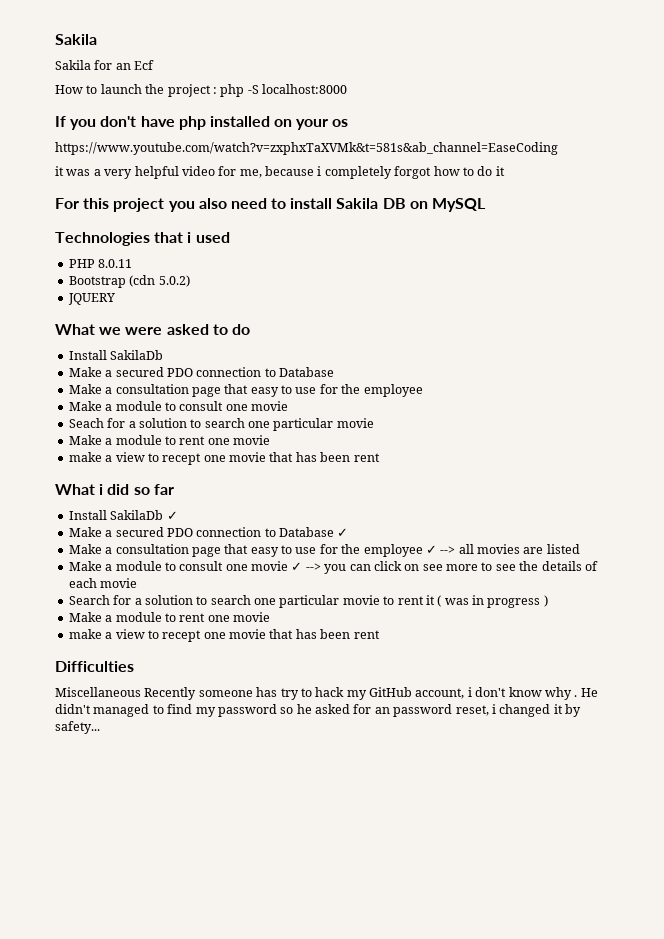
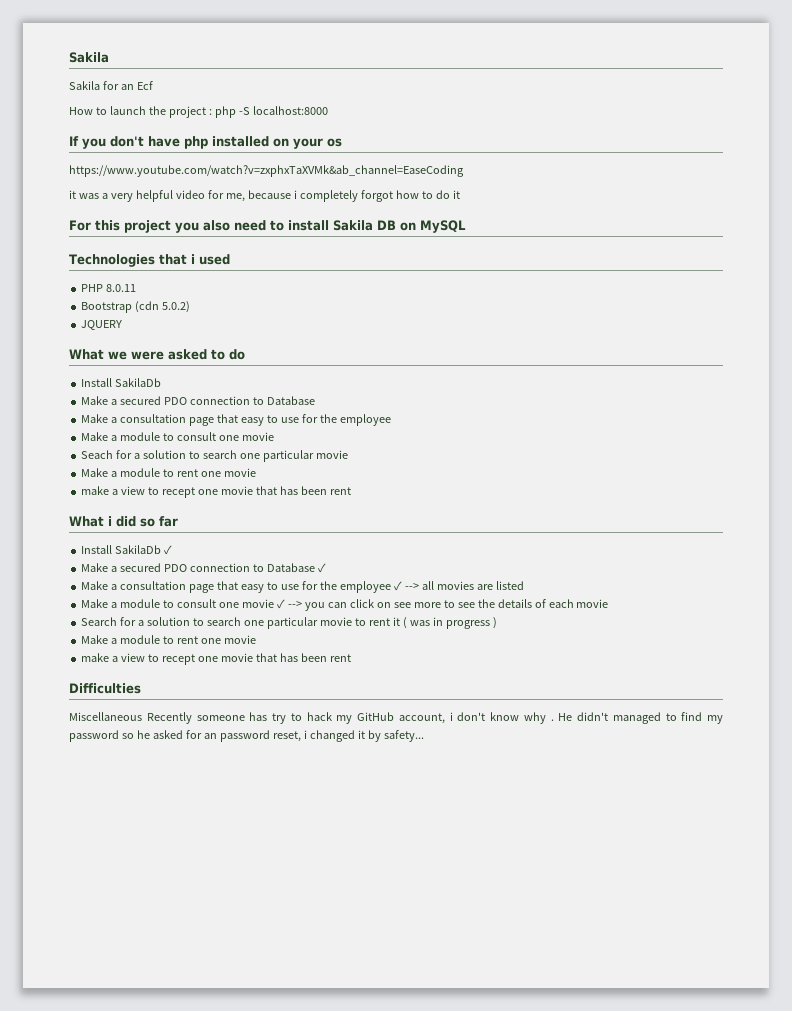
[55,142,558,155] https://www.youtube.com/watch?v=zxphxTaXVMk&t=581s&ab_channel=EaseCoding -> [69,165,464,177] https://www.youtube.com/watch?v=zxphxTaXVMk&ab_channel=EaseCoding

